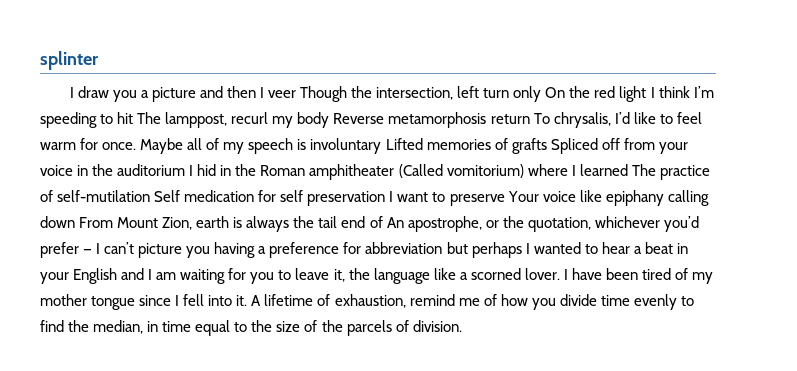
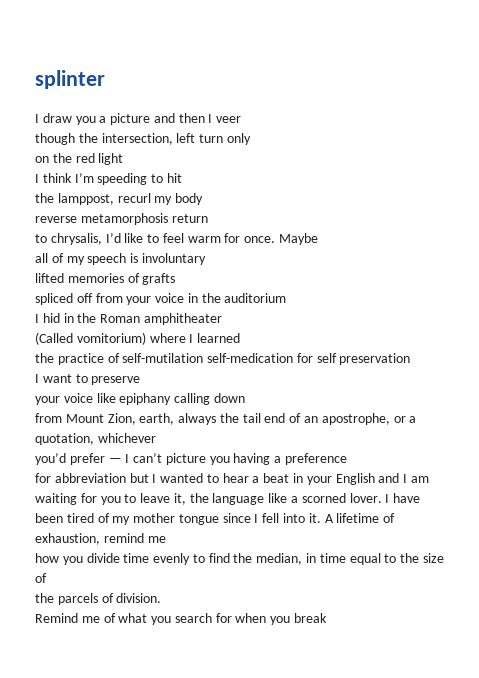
[300,86,348,102] Though -> [35,133,75,145] // though
[545,87,566,98] On -> [35,156,49,163] // on
(647, 94) none -> (124, 159) //
[137,112,162,124] The -> [35,193,54,203] // the
[333,113,385,124] Reverse -> [35,216,77,223] // reverse
[533,113,550,124] To -> [35,234,47,243] // to
(184, 146) none -> (319, 239) //
[385,138,423,150] Lifted -> [35,273,64,283] // lifted
[550,138,598,154] Spliced -> [35,293,73,305] // spliced
(186, 170) none -> (287, 298) //
(395, 172) none -> (222, 319) //
[631,164,656,176] The -> [35,353,54,363] // the
[154,190,255,202] Self medication -> [207,353,294,363] self-medication
(386, 198) none -> (411, 359) //
[507,191,539,202] Your -> [35,396,60,405] // your
[79,217,114,228] From -> [35,413,62,423] // from
[196,216,243,228] earth is -> [139,413,175,425] earth,
[386,217,404,228] An -> [304,416,319,423] an
[502,216,524,228] the -> [409,416,417,423] a
(660, 222) none -> (156, 438) //
(340, 250) none -> (348, 459) //
[471,242,522,258] perhaps -> (149, 478) none
[483,294,497,306] of -> (166, 539) //
(318, 326) none -> (47, 578) //
(462, 326) none -> [35,613,328,625] // Remind me of what you search for when you break

